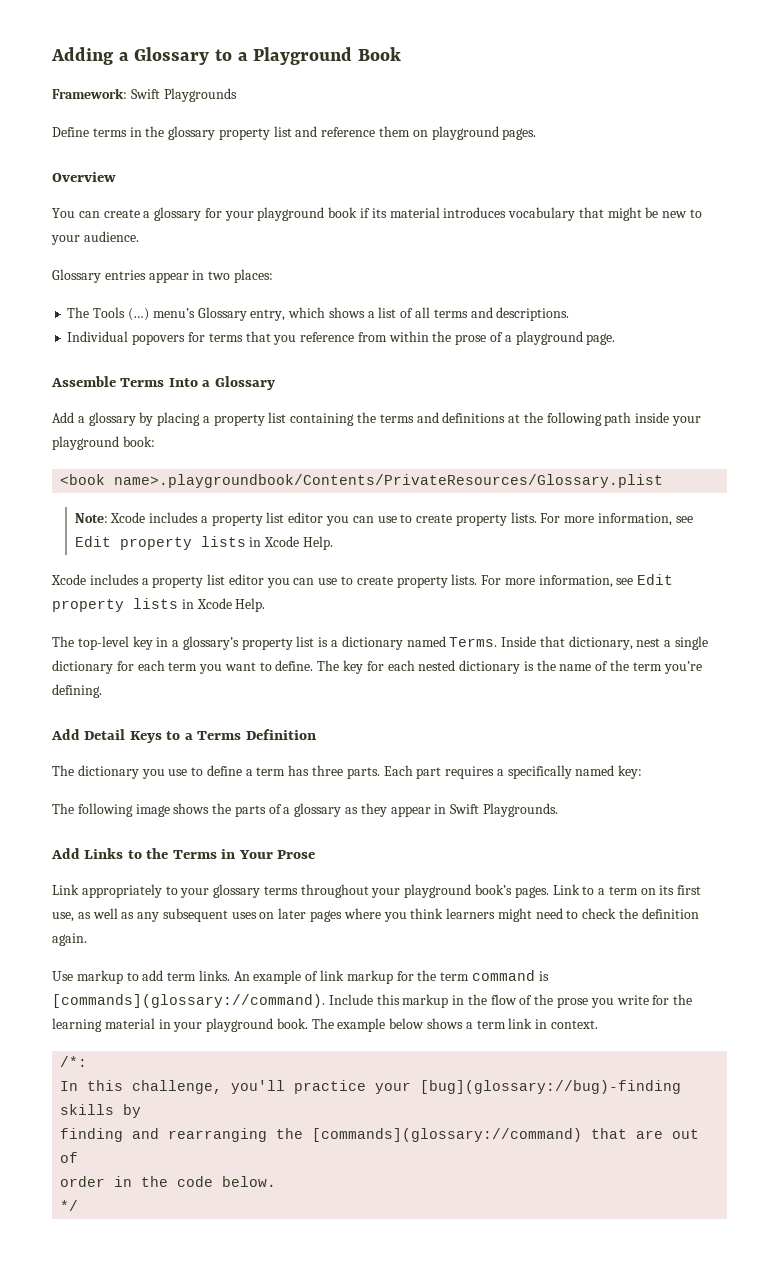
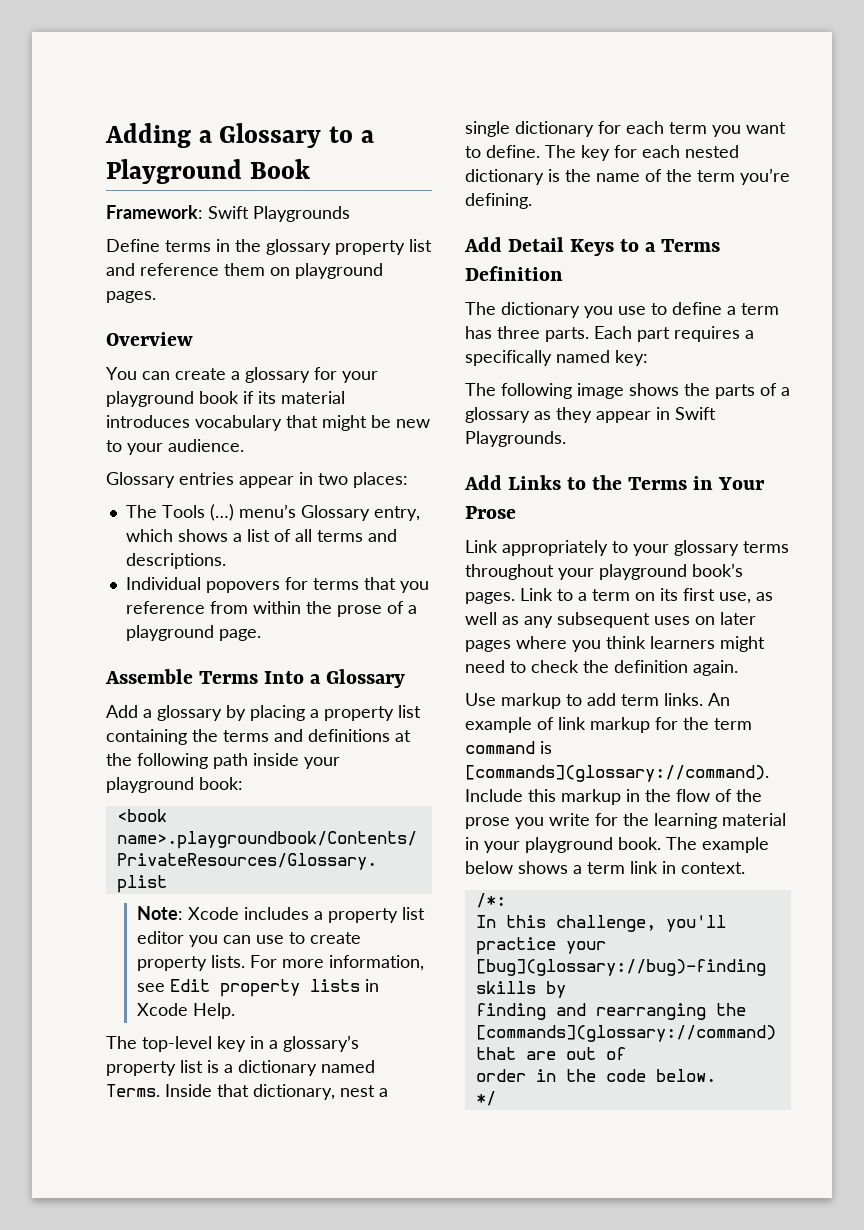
[51,574,674,588] [52,598,266,612] // Xcode includes a property list editor you can use to create property lists. For more information, see Edit property lists in Xcode Help. -> (235, 1011) none

